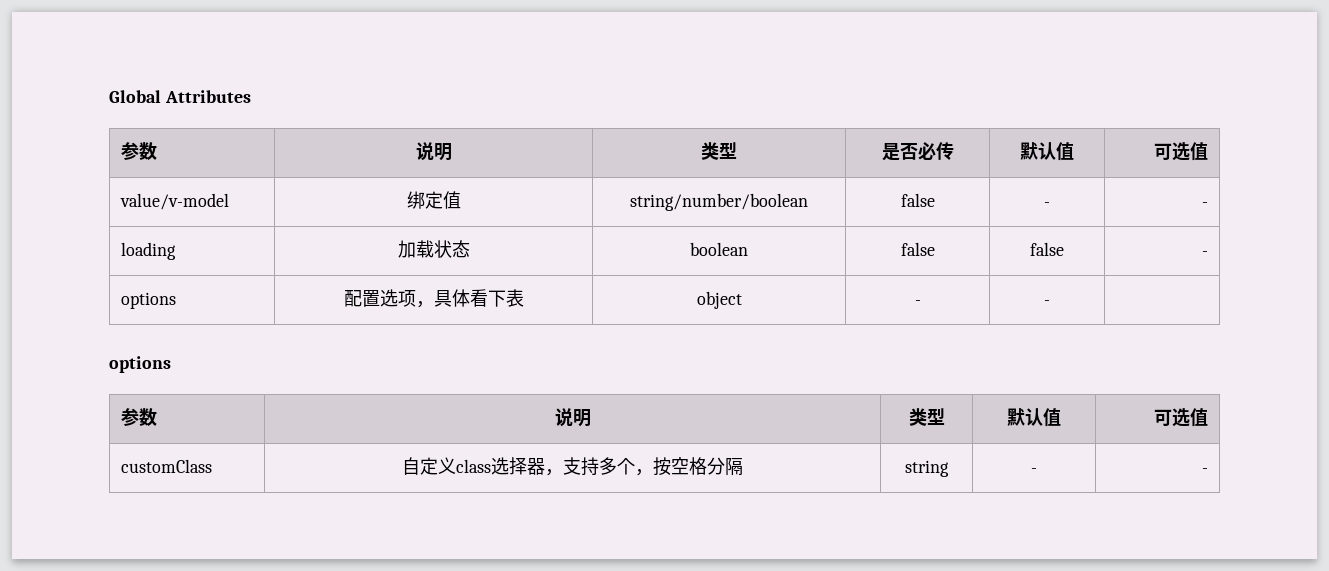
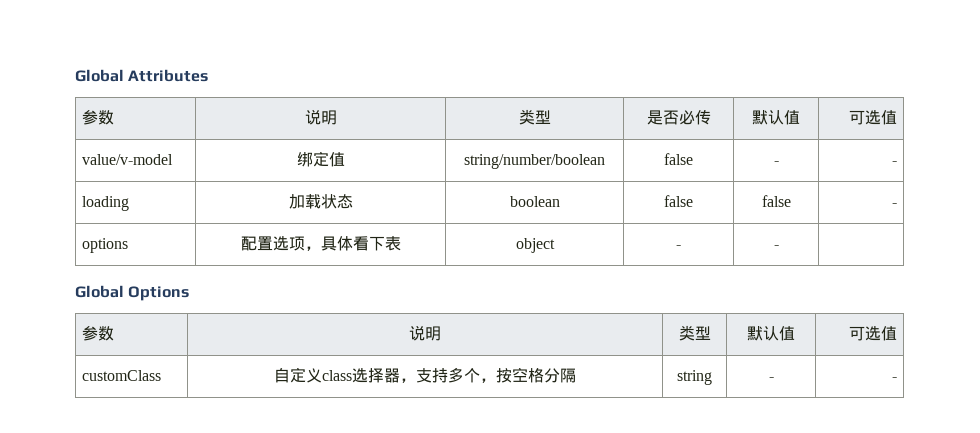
[109,356,171,373] options -> [75,285,190,301] Global Options

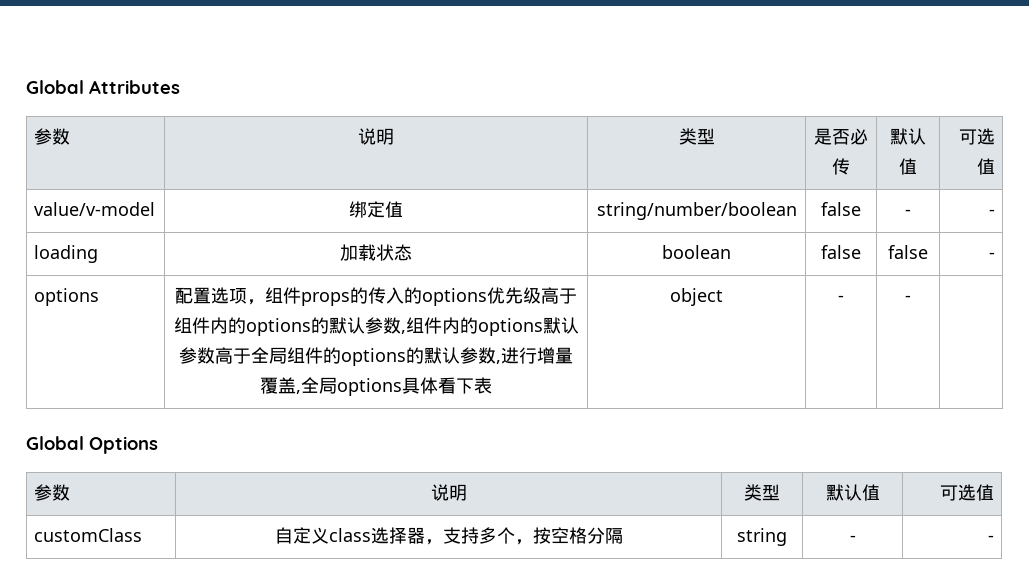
(321, 248) none -> [265,287,577,306] [173,317,579,336] [179,347,573,366] [260,377,402,396] 组件props的传入的options优先级高于组件内的options的默认参数,组件内的options默认参数高于全局组件的options的默认参数,进行增量覆盖,全局options

